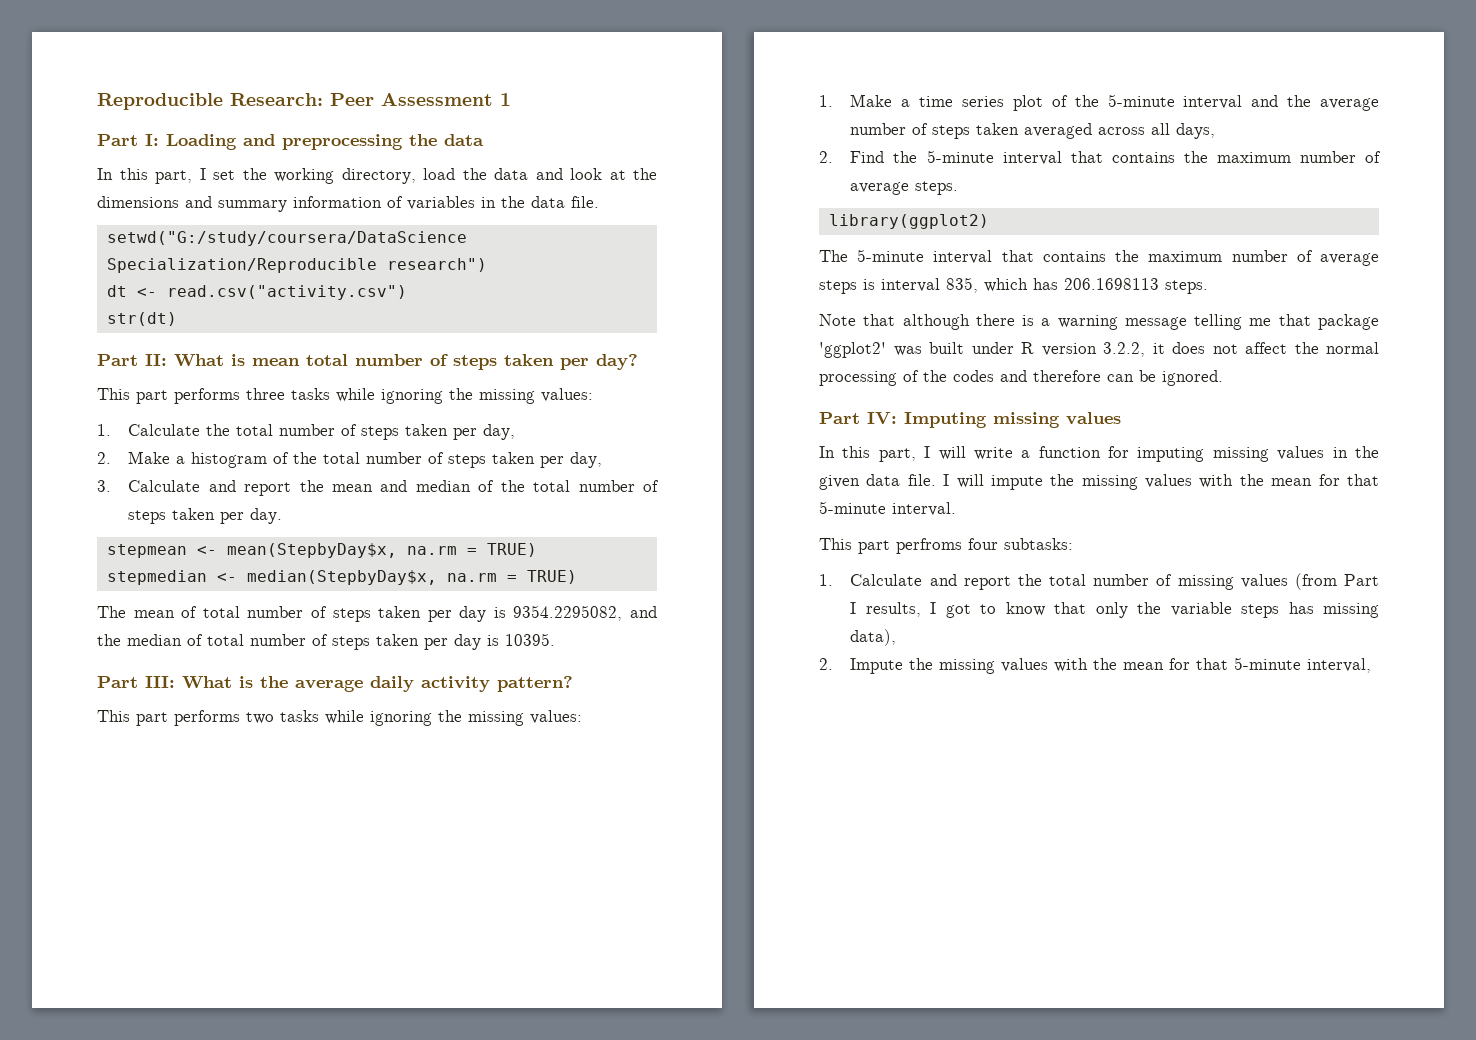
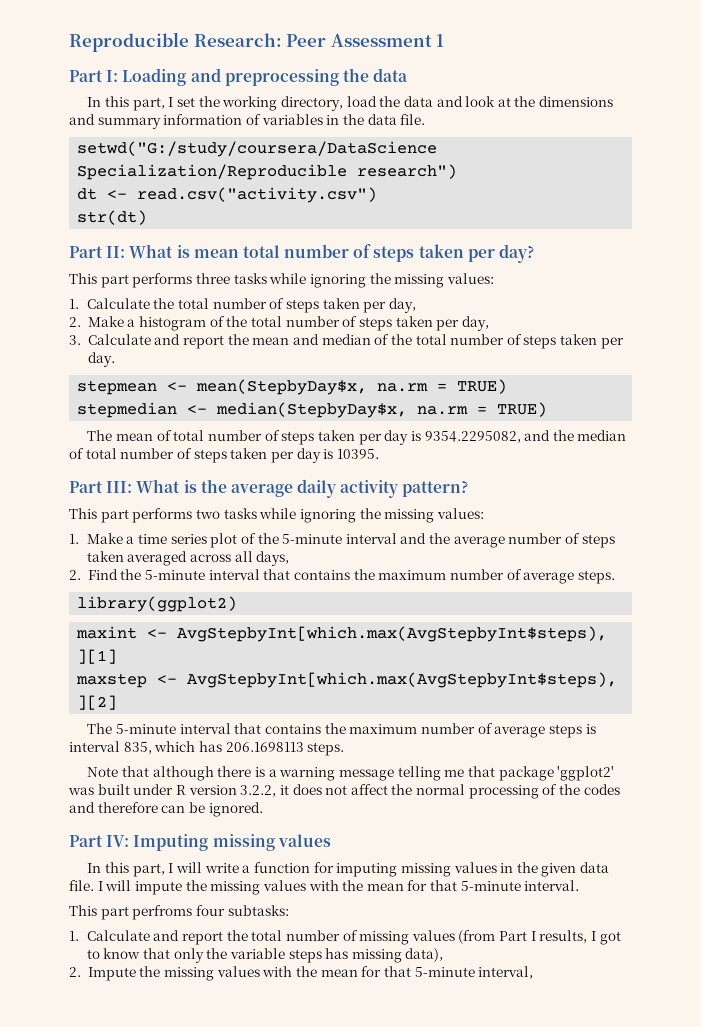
(989, 221) none -> [76,626,608,642] [77,649,118,664] [76,672,618,688] [77,695,118,710] // maxint <- AvgStepbyInt[which.max(AvgStepbyInt$steps), ][1] // maxstep <- AvgStepbyInt[which.max(AvgStepbyInt$steps), ][2]

